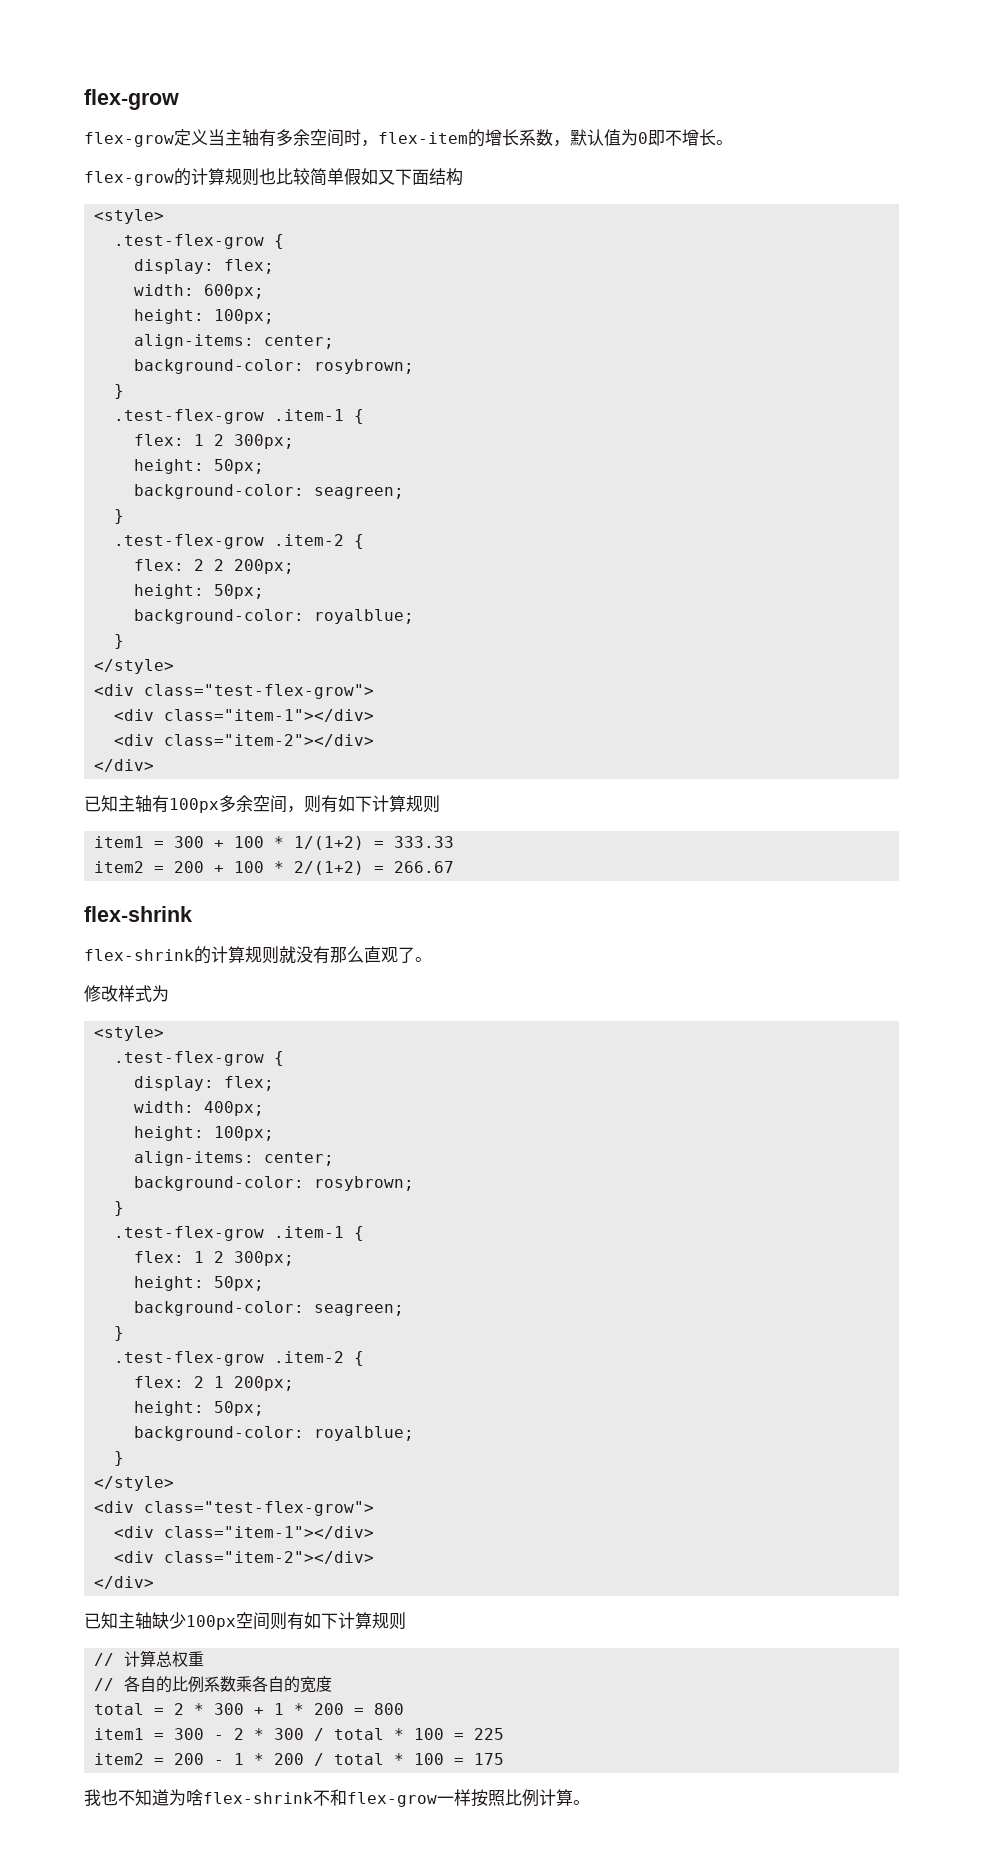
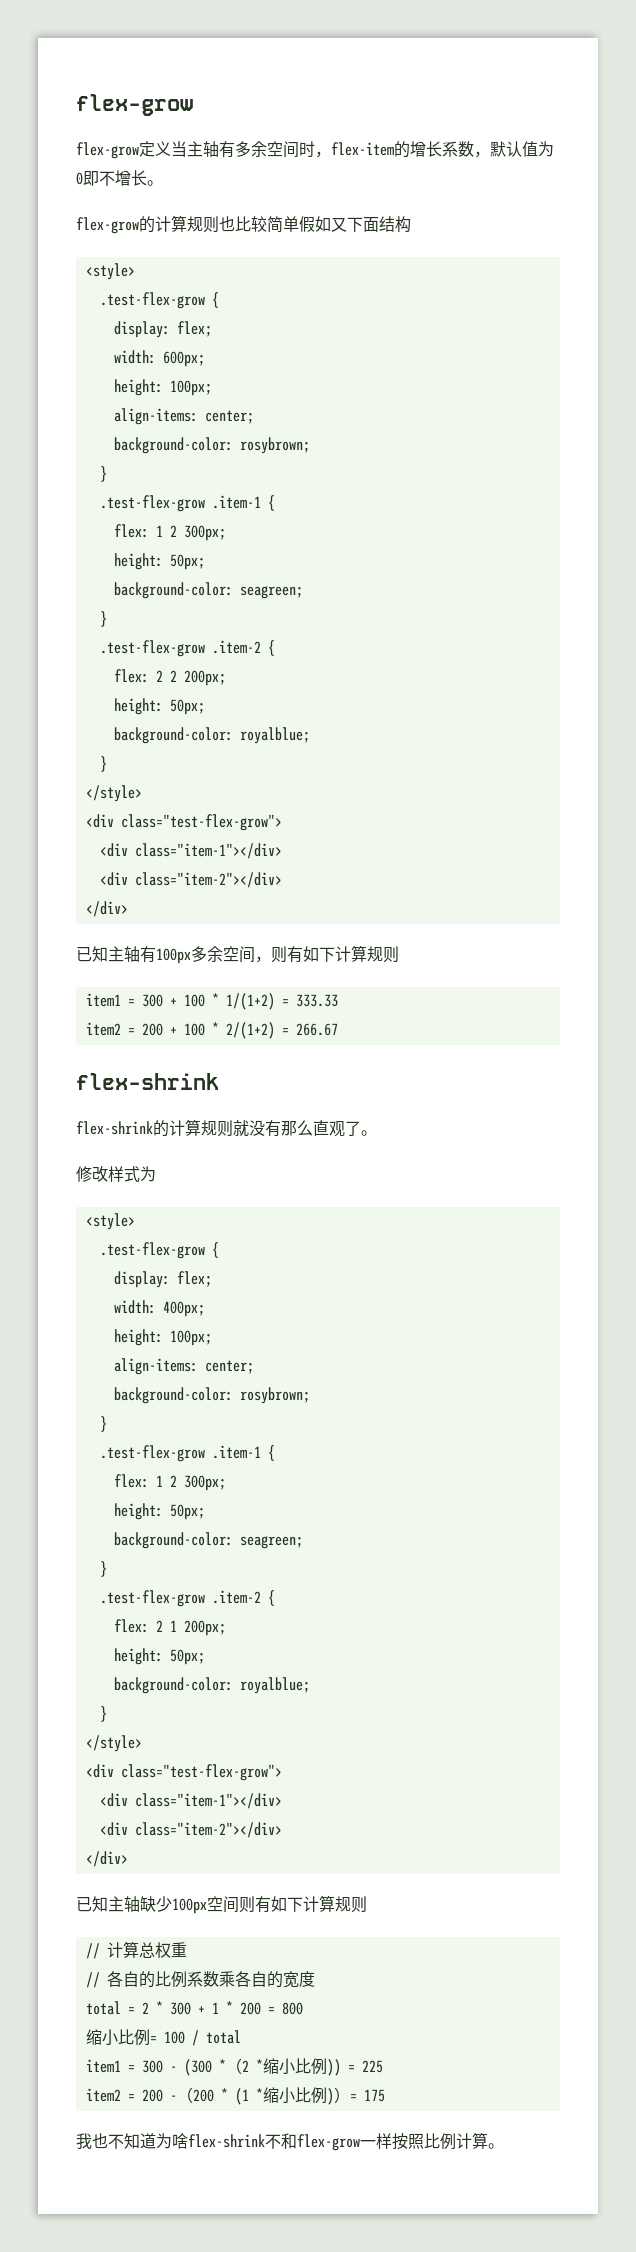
[94,1728,445,1741] item1 = 300 - 2 * 300 / total * 100 -> [85,2029,241,2046] [85,2058,341,2076] 缩小比例= 100 / total // item1 = 300 - (300 *（2 *缩小比例))
[234,1753,445,1766] 1 * 200 / total * 100 -> [176,2087,350,2105] （200 * (1 *缩小比例)）

